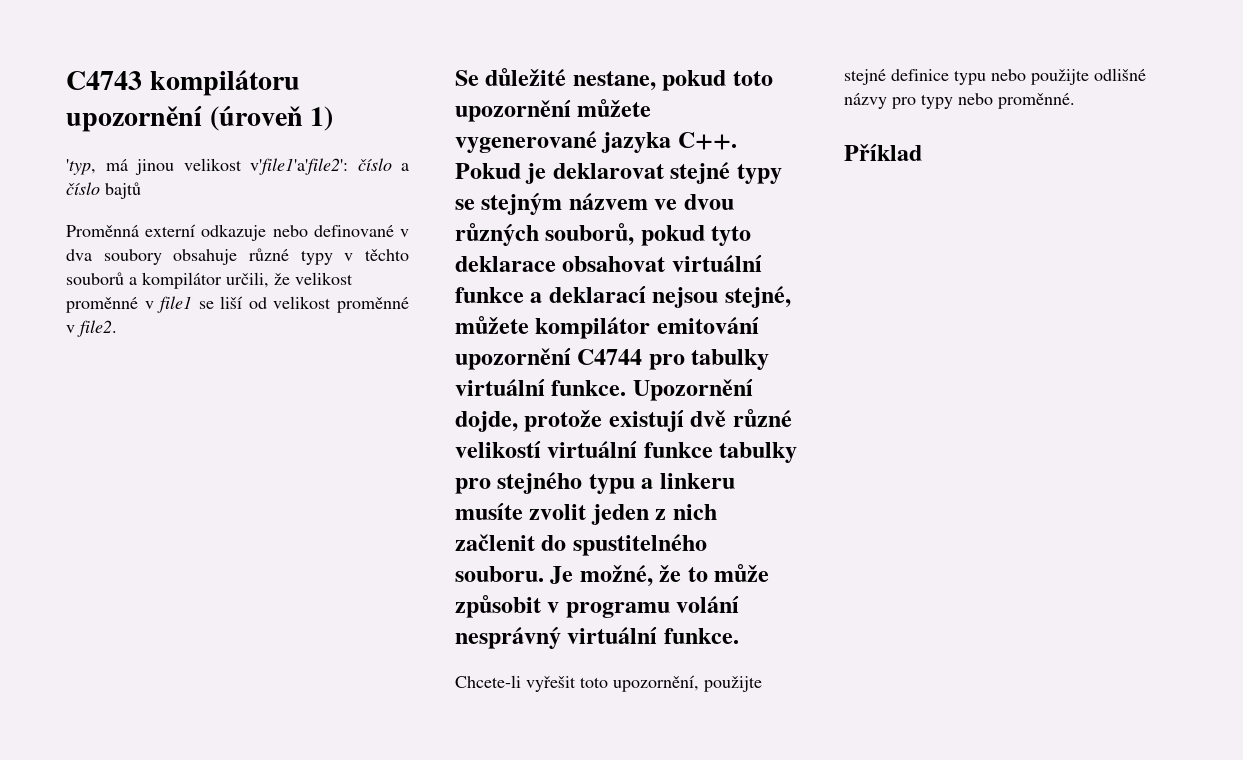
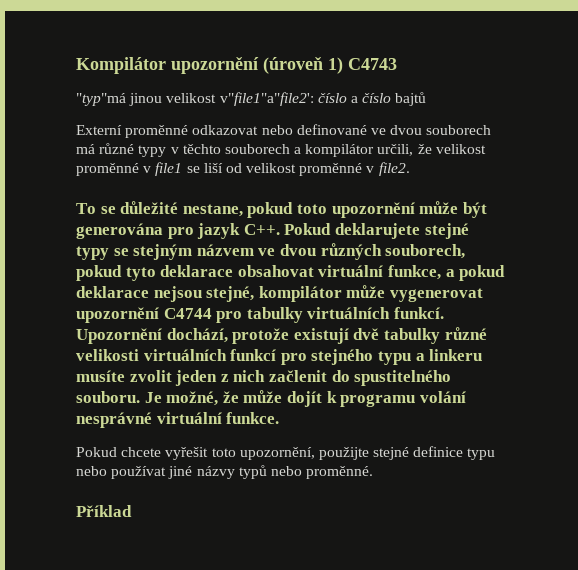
[66,70,300,96] C4743 kompilátoru -> [76,57,166,74] Kompilátor
[66,159,128,175] // 'typ, má -> [348,58,397,70] [76,93,126,106] C4743 // "typ"má
[250,158,348,175] v'file1'a'file2': -> [219,92,314,106] v"file1"a"file2':
[66,224,409,241] [66,249,238,265] Proměnná externí odkazuje nebo definované v dva soubory obsahuje -> [76,124,492,138] [76,144,95,154] Externí proměnné odkazovat nebo definované ve dvou souborech má
[66,272,124,285] souborů -> [224,144,290,154] souborech
[455,70,479,86] Se -> [76,203,116,214] To se
[577,99,652,117] [455,131,737,153] [455,163,664,184] můžete vygenerované jazyka C++. Pokud je deklarovat -> [419,201,487,218] [76,223,420,239] může být generována pro jazyk C++. Pokud deklarujete
[545,223,635,246] souborů, -> [385,244,466,259] souborech,
[455,285,791,308] [455,316,759,339] [455,347,770,370] [455,378,753,401] [455,409,792,432] [455,440,798,463] funkce a deklarací nejsou stejné, můžete kompilátor emitování upozornění C4744 pro tabulky virtuální funkce. Upozornění dojde, protože existují dvě různé velikostí virtuální funkce tabulky -> [387,265,506,281] [76,285,483,302] [76,307,444,323] [76,327,487,344] [76,349,277,361] funkce, a pokud deklarace nejsou stejné, kompilátor může vygenerovat upozornění C4744 pro tabulky virtuálních funkcí. Upozornění dochází, protože existují dvě tabulky různé velikosti virtuálních funkcí
[687,564,770,582] [455,595,560,618] to může způsobit v -> [243,390,337,407] může dojít k
[455,626,561,649] nesprávný -> [76,412,152,428] nesprávné
[455,675,521,688] Chcete-li -> [76,447,162,457] Pokud chcete
[1031,68,1146,85] [844,93,953,109] použijte odlišné názvy pro typy -> [111,465,267,479] používat jiné názvy typů

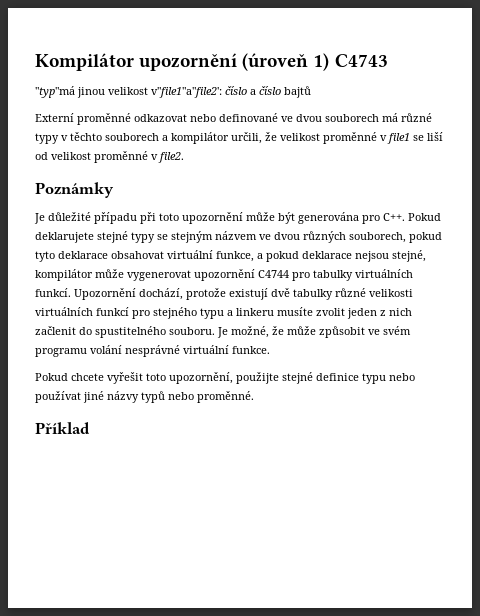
[76,201,294,218] To se důležité nestane, pokud -> [35,182,114,198] [34,212,156,224] Poznámky // Je důležité případu při
[197,223,241,239] jazyk -> (380, 219) none
[286,391,337,407] dojít k -> [319,326,411,338] způsobit ve svém

